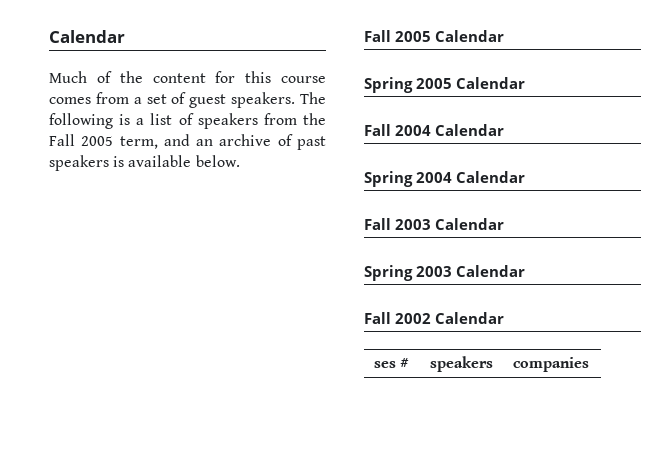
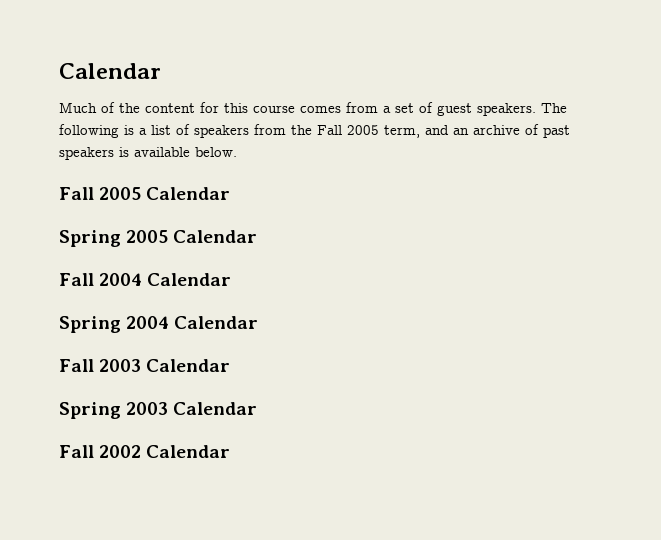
[373,358,410,368] [429,356,493,372] [512,357,589,372] // ses # | speakers | companies -> (231, 451) none

